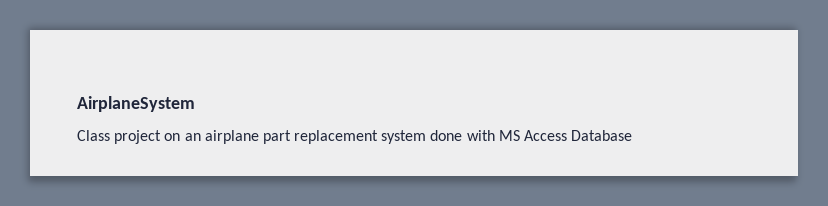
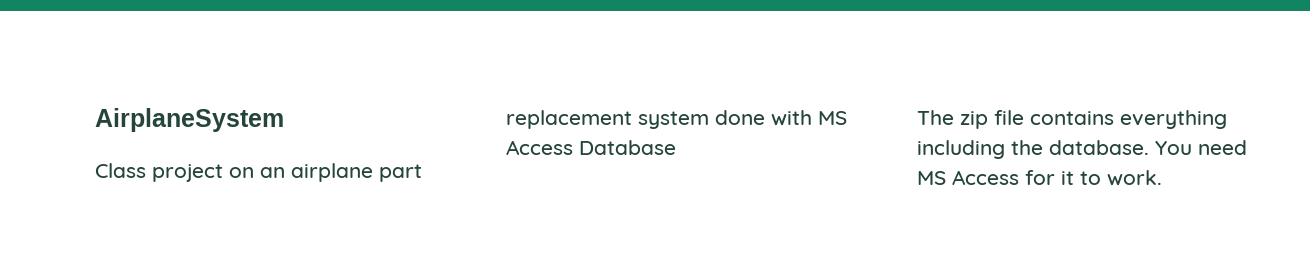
(633, 135) none -> [917,110,1227,129] [917,140,1247,159] [917,170,1162,186] // The zip file contains everything including the database. You need MS Access for it to work.

